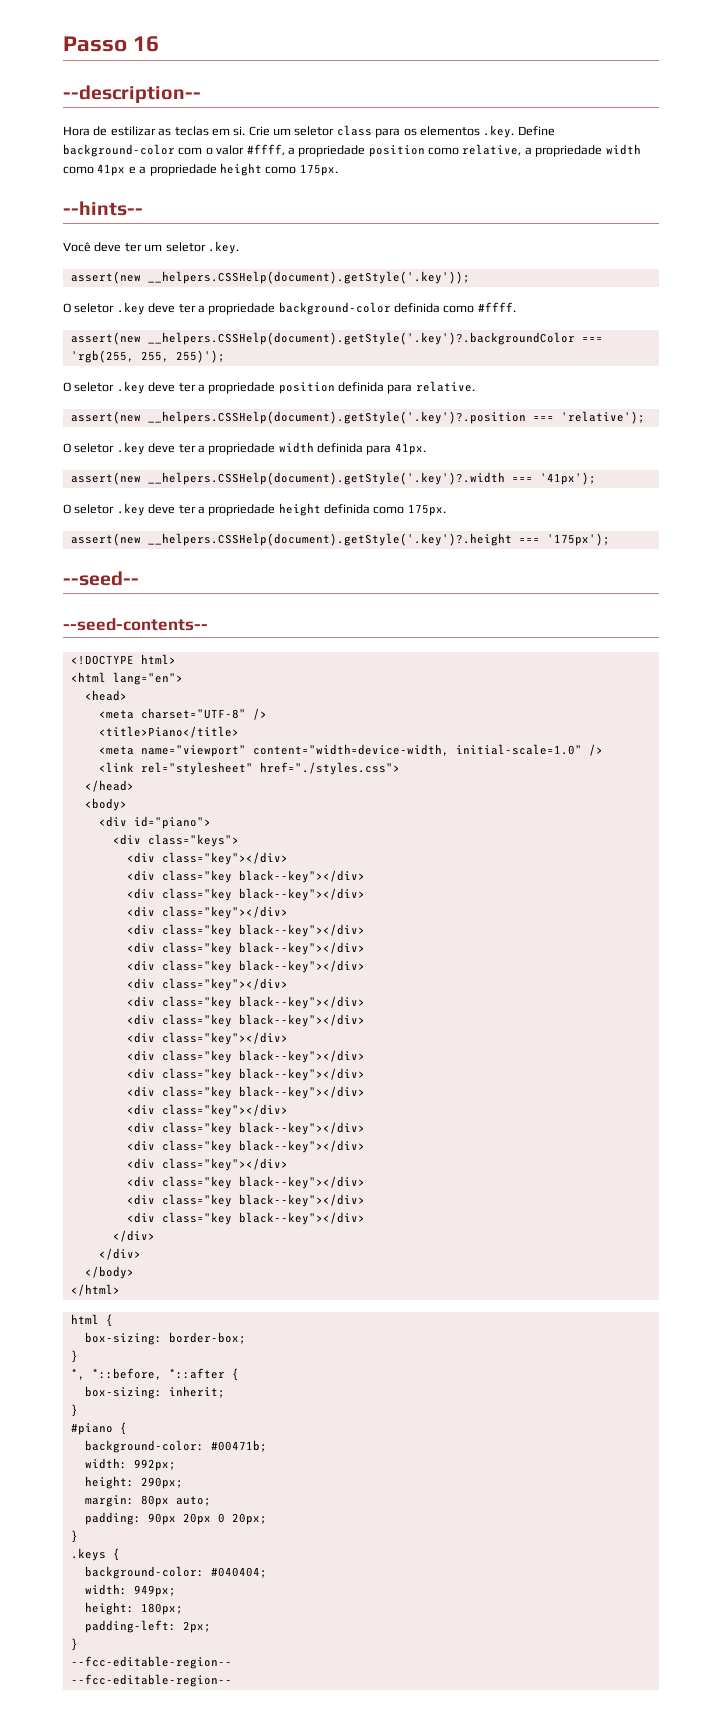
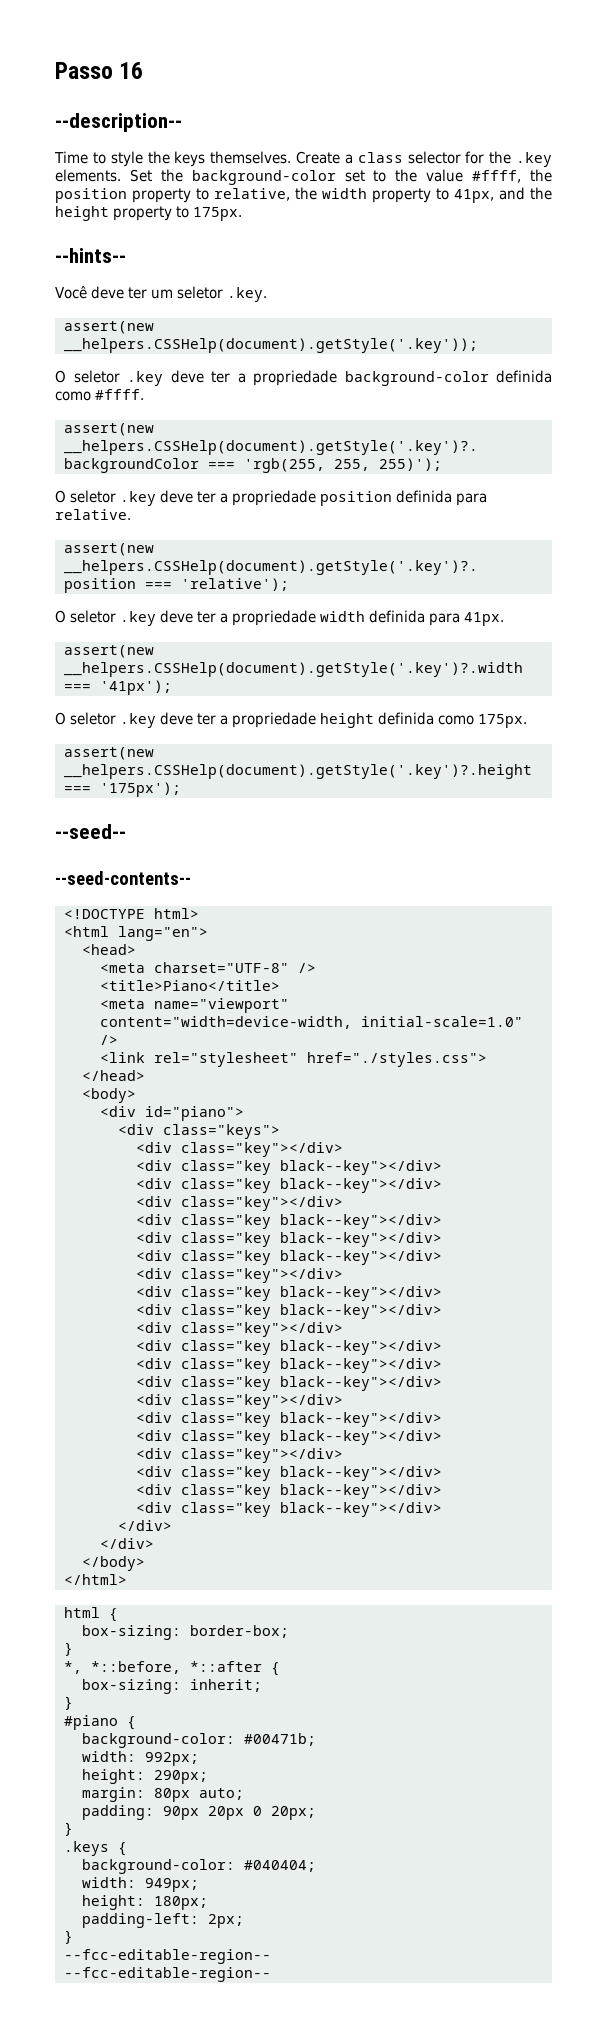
[63,125,555,138] [63,144,641,157] [63,163,297,176] Hora de estilizar as teclas em si. Crie um seletor class para os elementos .key. Define background-color com o valor #ffff, a propriedade position como relative, a propriedade width como 41px e a propriedade height como -> [54,151,552,167] [55,169,553,185] [55,187,552,203] [55,206,189,221] Time to style the keys themselves. Create a class selector for the .key elements. Set the background-color set to the value #ffff, the position property to relative, the width property to 41px, and the height property to

